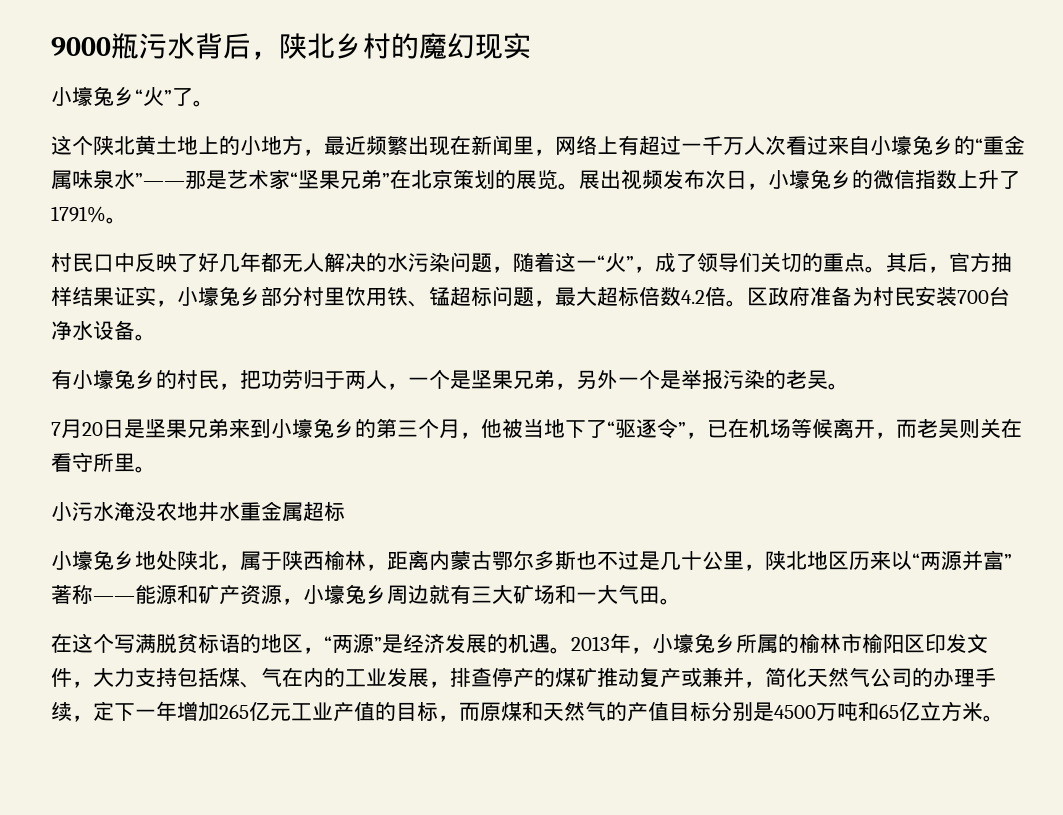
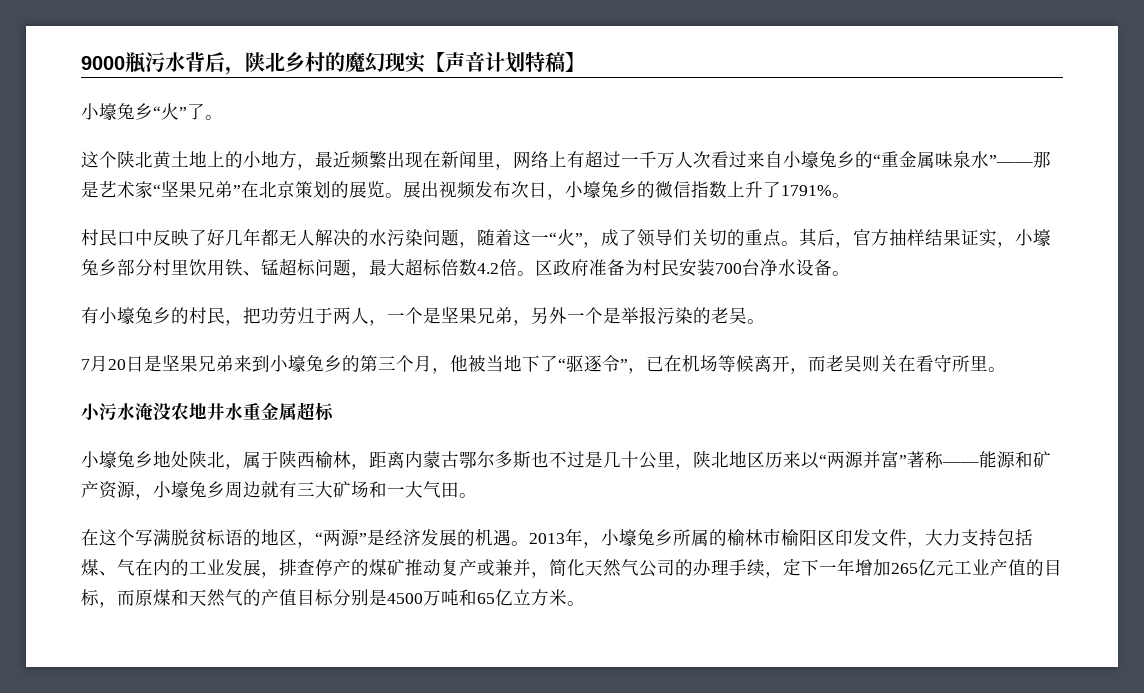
(531, 46) none -> [425,51,585,73] 【声音计划特稿】

